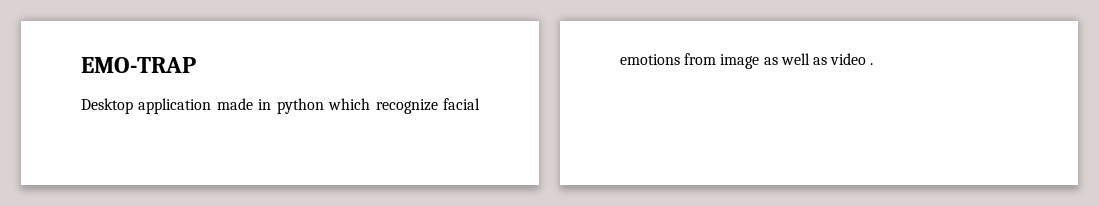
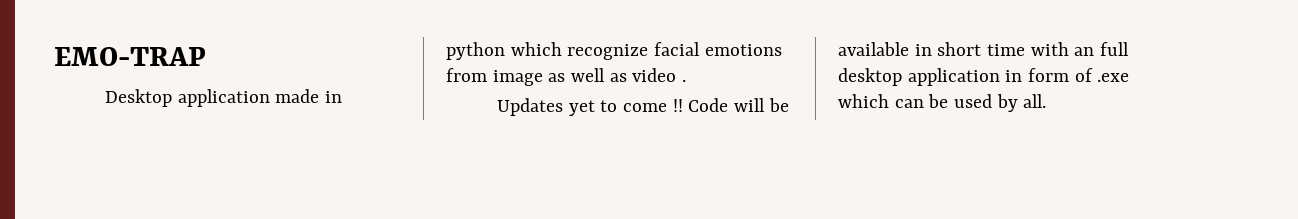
(874, 64) none -> [496,98,789,116] [838,42,1130,56] [838,68,1130,86] [838,94,1047,112] // Updates yet to come !! Code will be available in short time with an full desktop application in form of .exe which can be used by all.

